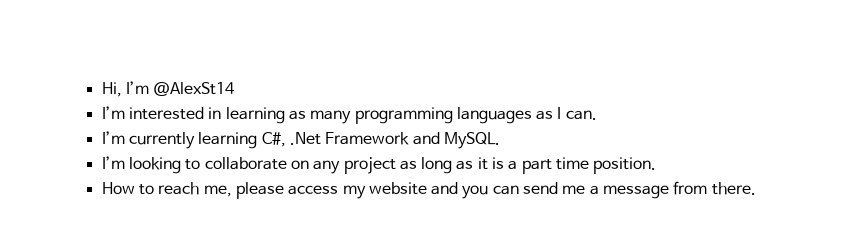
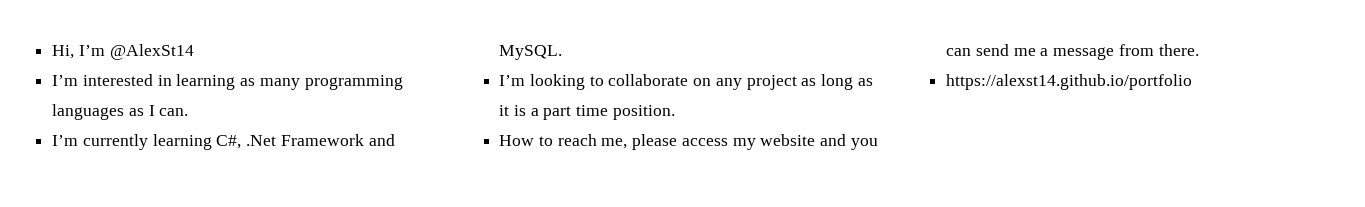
(756, 188) none -> [946,74,1193,90] // https://alexst14.github.io/portfolio

